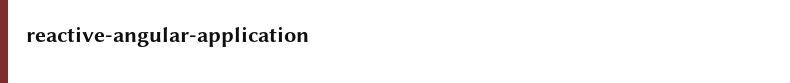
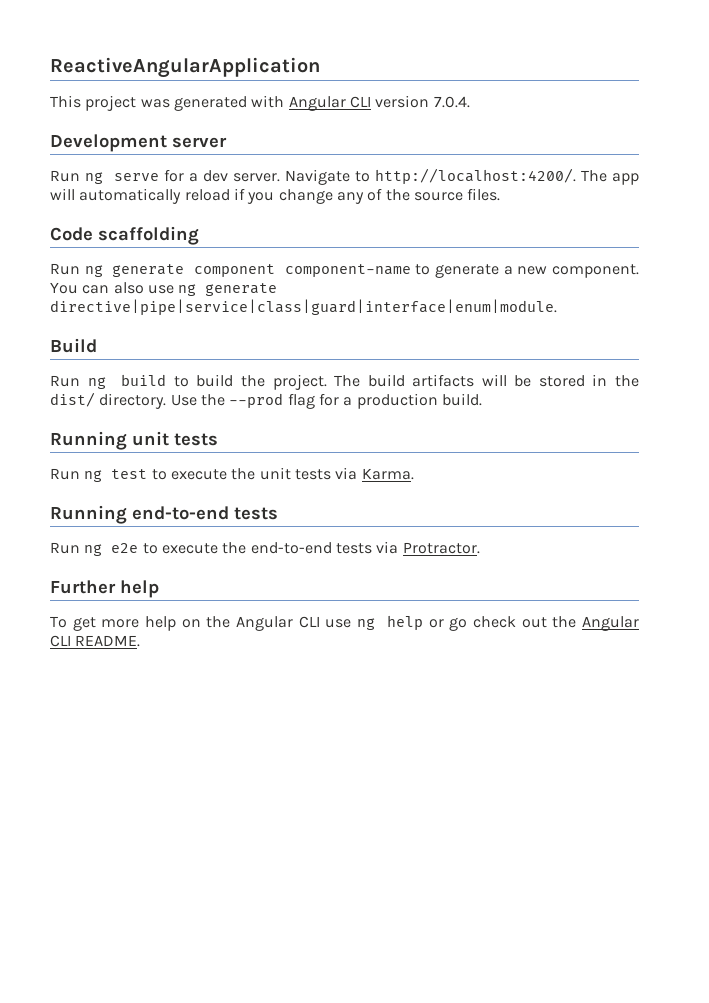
[26,26,309,47] reactive-angular-application -> [50,57,320,78] [50,95,470,111] [50,134,227,152] [50,168,639,185] [50,188,501,204] [50,226,199,245] [50,263,640,278] [50,282,278,296] [50,299,557,315] [50,338,97,353] [50,374,639,390] [50,392,482,409] [50,431,218,450] [50,467,414,482] [50,505,278,524] [50,541,480,556] [50,580,159,598] [50,615,639,631] [50,635,141,647] ReactiveAngularApplication // This project was generated with Angular CLI version 7.0.4. // Development server // Run ng serve for a dev server. Navigate to http://localhost:4200/. The app will automatically reload if you change any of the source files. // Code scaffolding // Run ng generate component component-name to generate a new component. You can also use ng generate directive|pipe|service|class|guard|interface|enum|module. // Build // Run ng build to build the project. The build artifacts will be stored in the dist/ directory. Use the --prod flag for a production build. // Running unit tests // Run ng test to execute the unit tests via Karma. // Running end-to-end tests // Run ng e2e to execute the end-to-end tests via Protractor. // Further help // To get more help on the Angular CLI use ng help or go check out the Angular CLI README.

